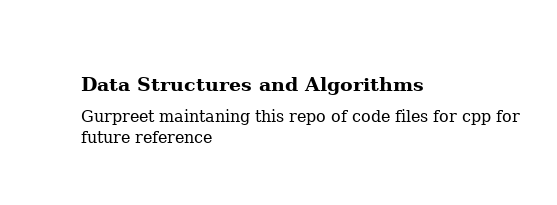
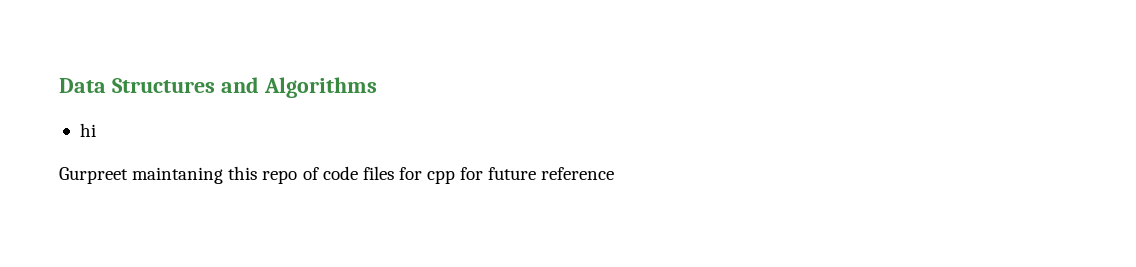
(424, 86) none -> [79,123,96,137] // hi

